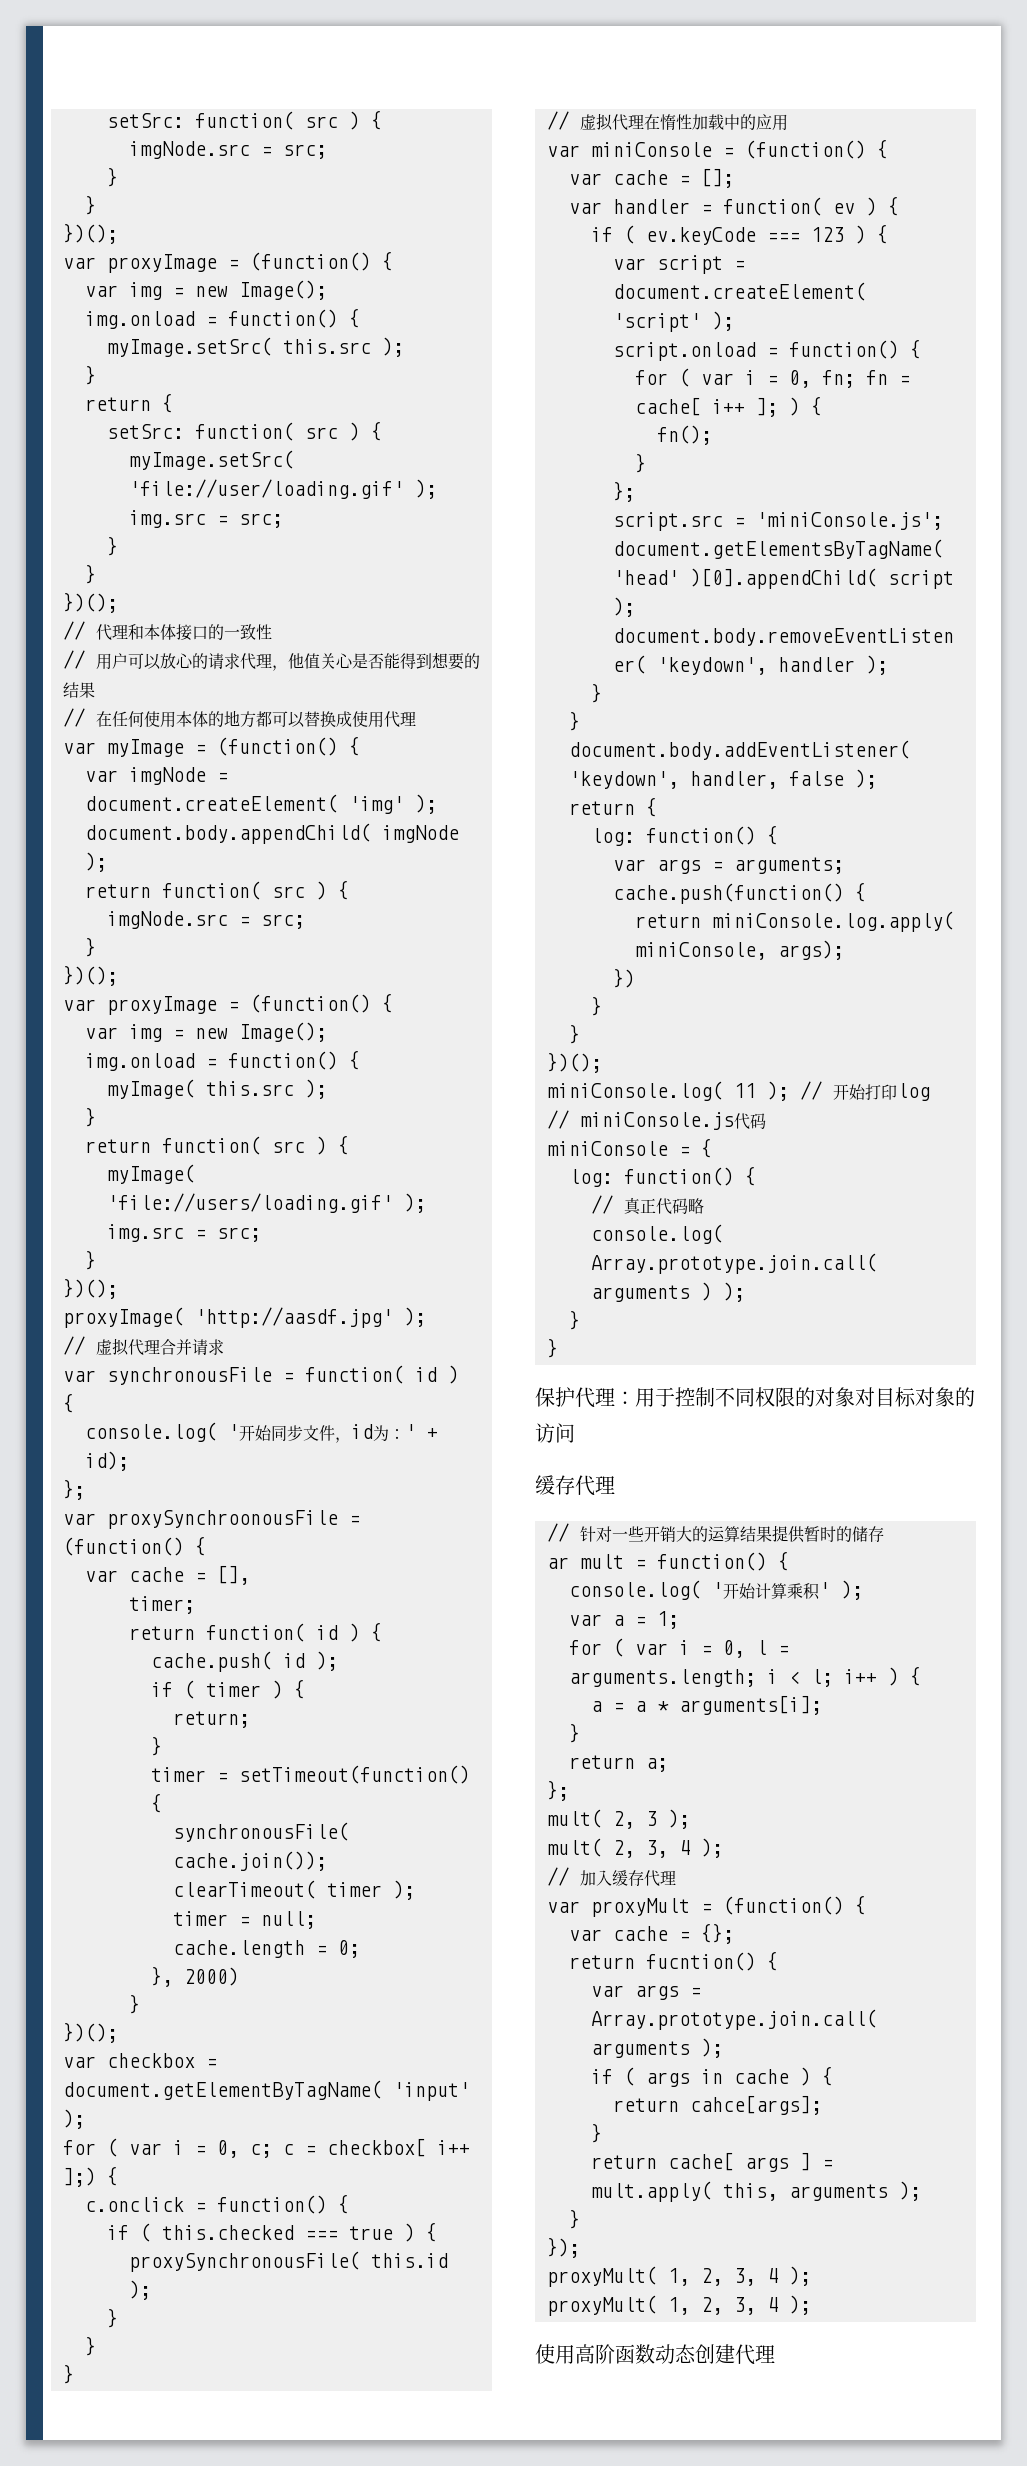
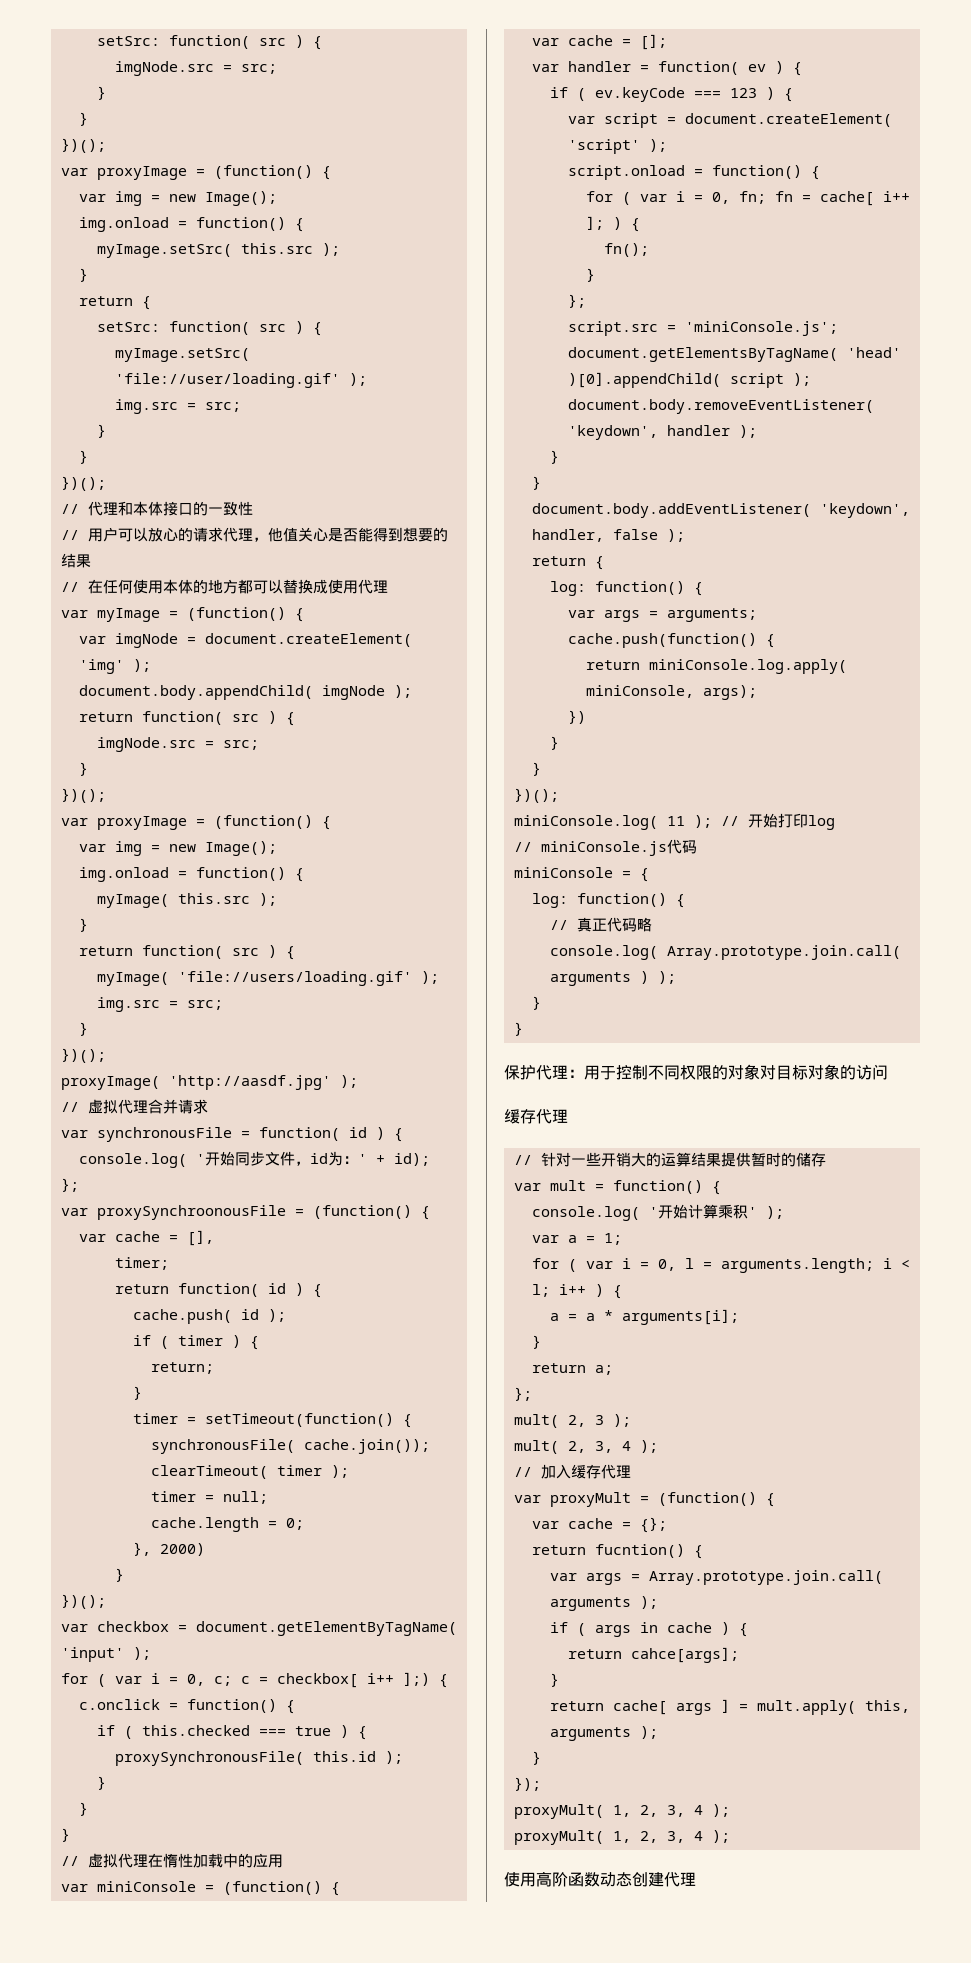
[547,1557,569,1569] ar -> [513,1183,541,1191] var

